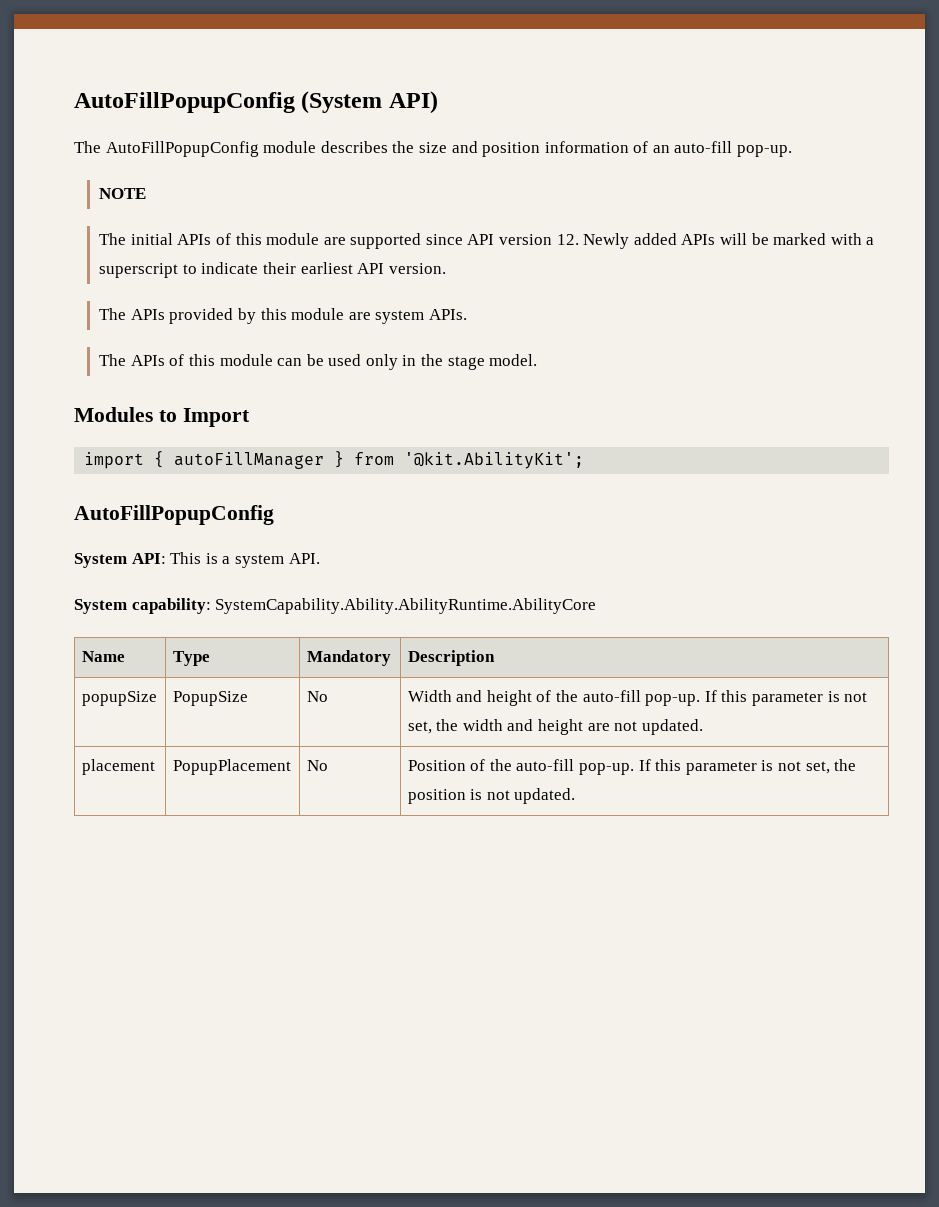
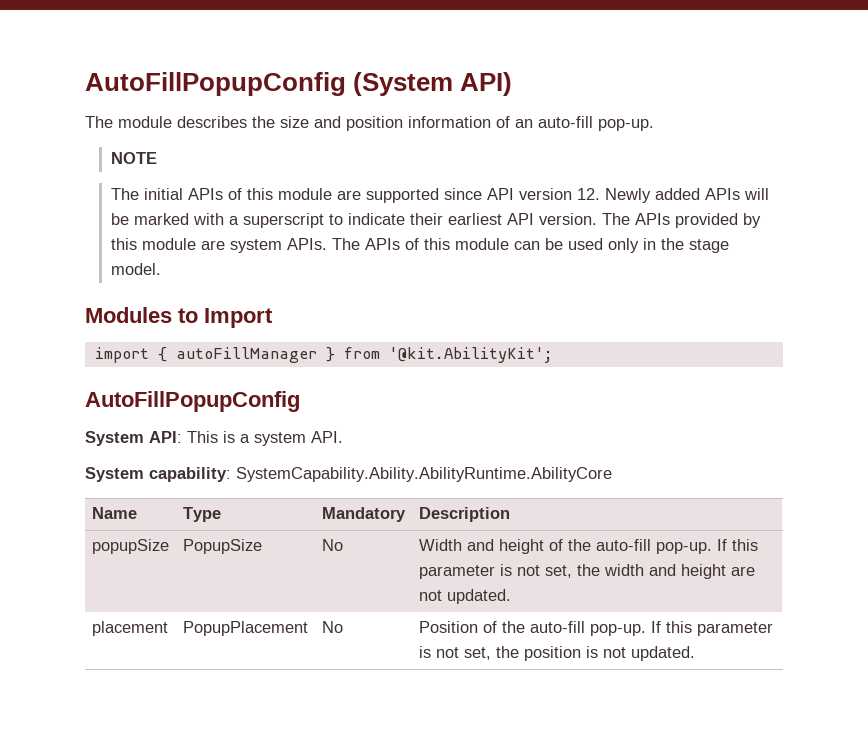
[105,141,259,157] AutoFillPopupConfig -> (113, 122) none
(446, 268) // -> (597, 219) none
(467, 314) // -> (327, 244) none

